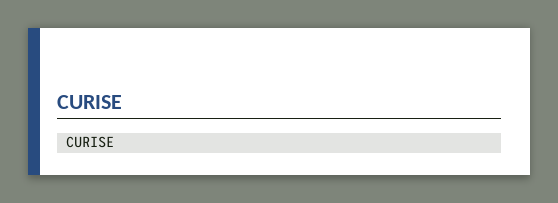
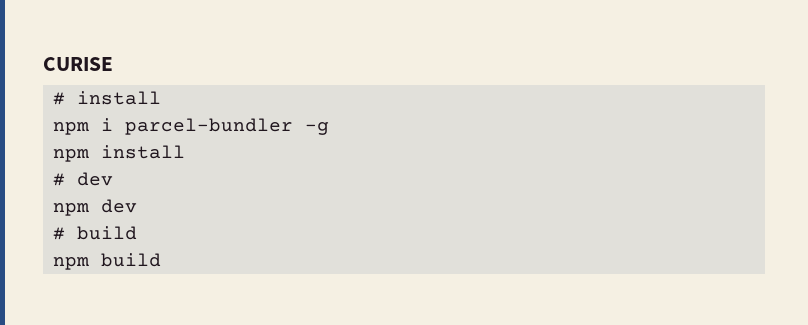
[66,136,115,148] CURISE -> [52,91,161,105] [52,118,329,135] [52,145,185,162] [52,172,113,186] [52,199,137,216] [52,226,137,240] [52,253,161,270] # install // npm i parcel-bundler -g // npm install // # dev // npm dev // # build // npm build

